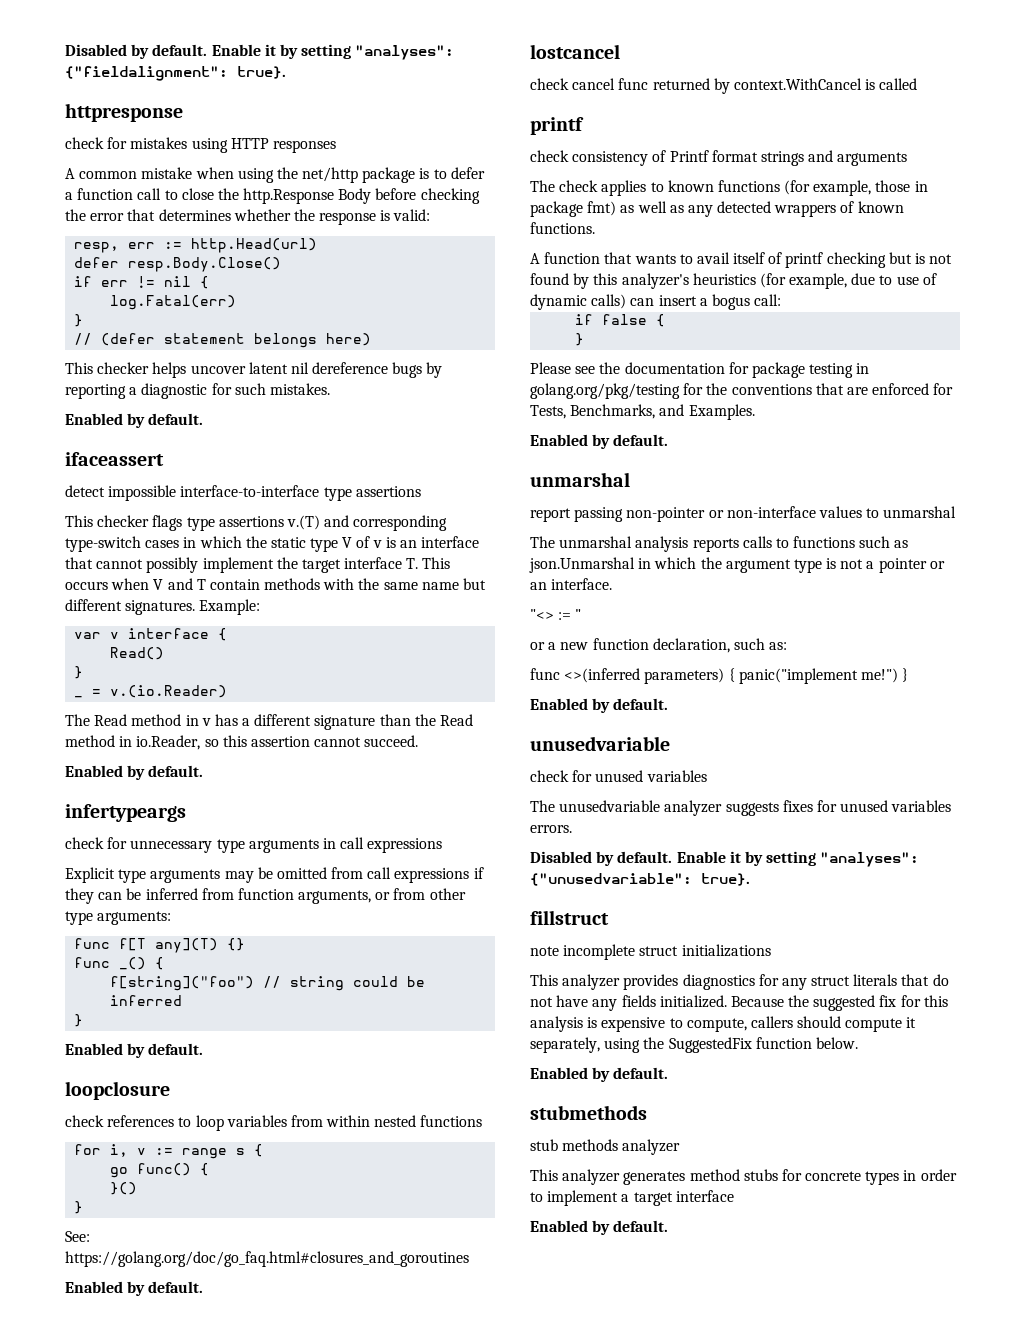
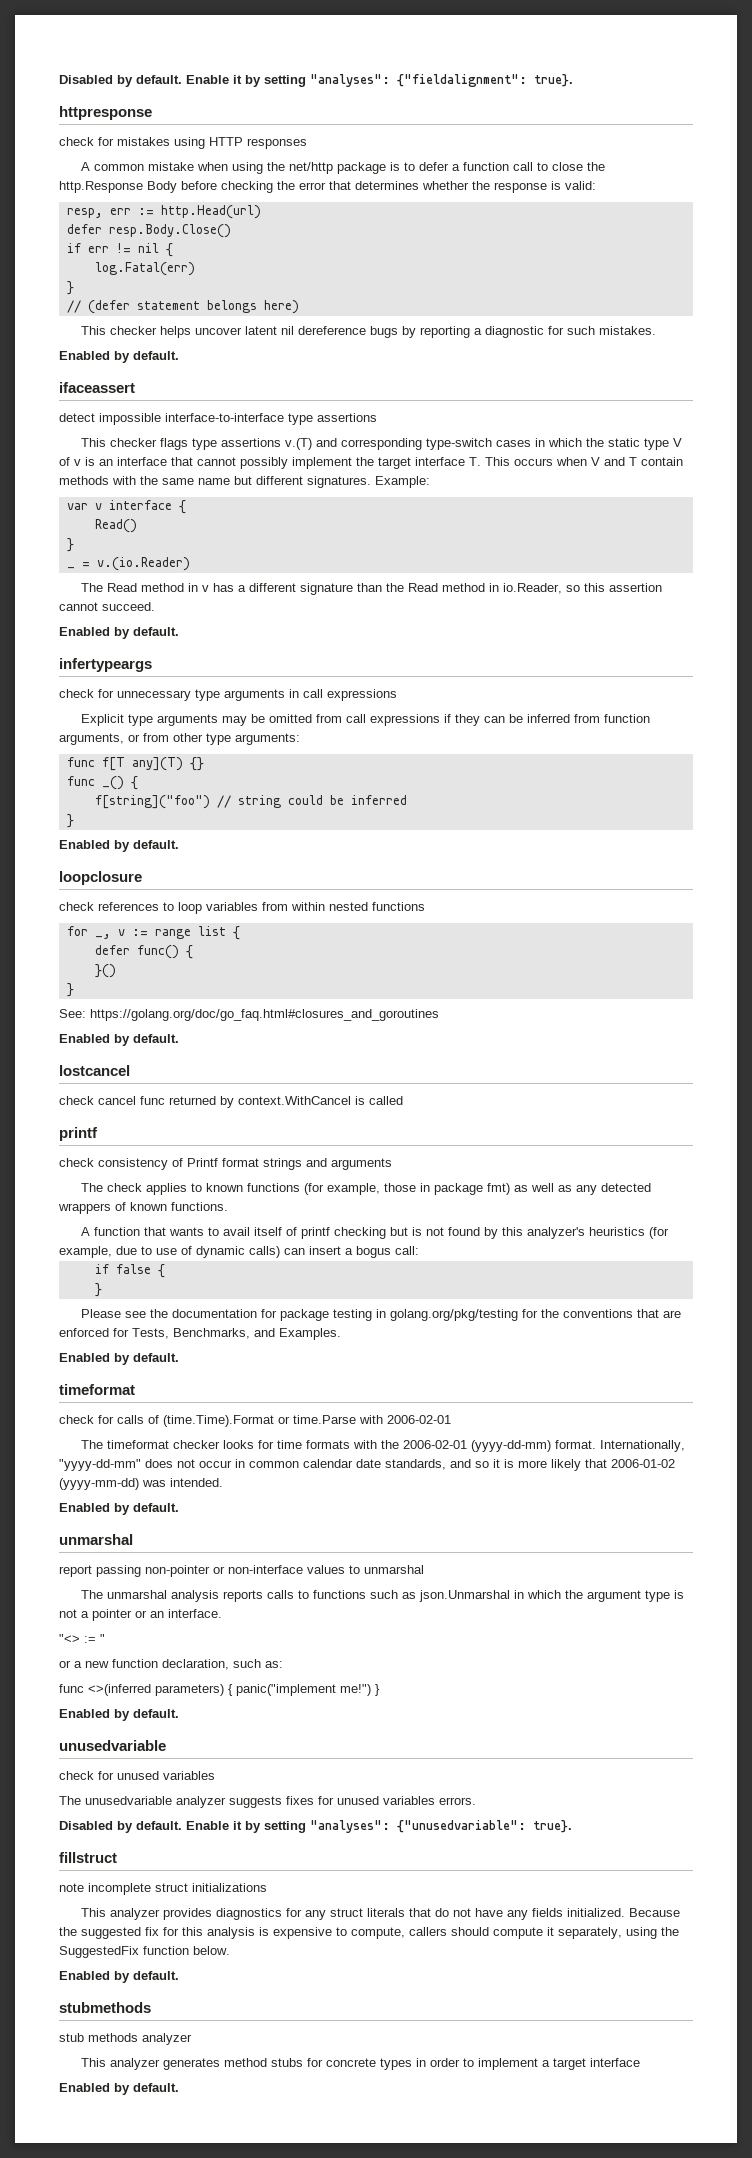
[110,1144,129,1157] i, -> [94,934,111,939] _,
[236,1144,264,1157] [110,1167,129,1178] s { // go -> [197,926,240,940] [94,945,130,955] list { // defer
(669, 440) none -> [59,1384,135,1395] [59,1415,451,1427] [81,1440,686,1452] [59,1459,675,1471] [59,1478,223,1490] [59,1503,179,1515] // timeformat // check for calls of (time.Time).Format or time.Parse with 2006-02-01 // The timeformat checker looks for time formats with the 2006-02-01 (yyyy-dd-mm) format. Internationally, "yyyy-dd-mm" does not occur in common calendar date standards, and so it is more likely that 2006-01-02 (yyyy-mm-dd) was intended. // Enabled by default.

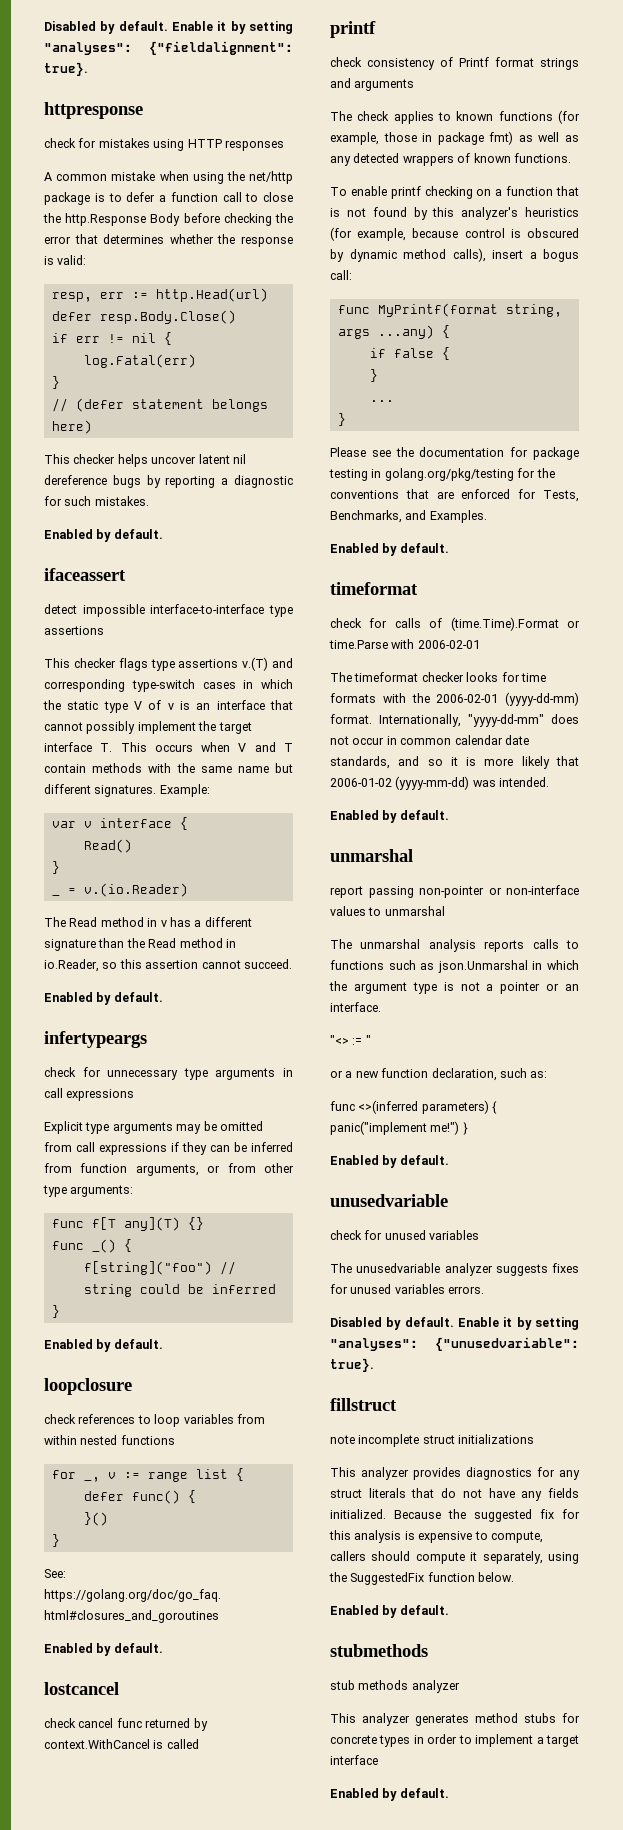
[81,1227,409,1239] A function that wants to avail itself of printf checking but -> [330,186,579,199] To enable printf checking on a function that
[116,1246,419,1258] due to use of dynamic calls) can insert a bogus call: -> [412,228,579,238] [330,248,579,262] [330,270,352,280] [337,303,562,317] [337,325,450,339] because control is obscured by dynamic method calls), insert a bogus call: // func MyPrintf(format string, args ...any) {
(102, 1290) none -> [369,400,394,402] [337,413,346,426] // ... // }

